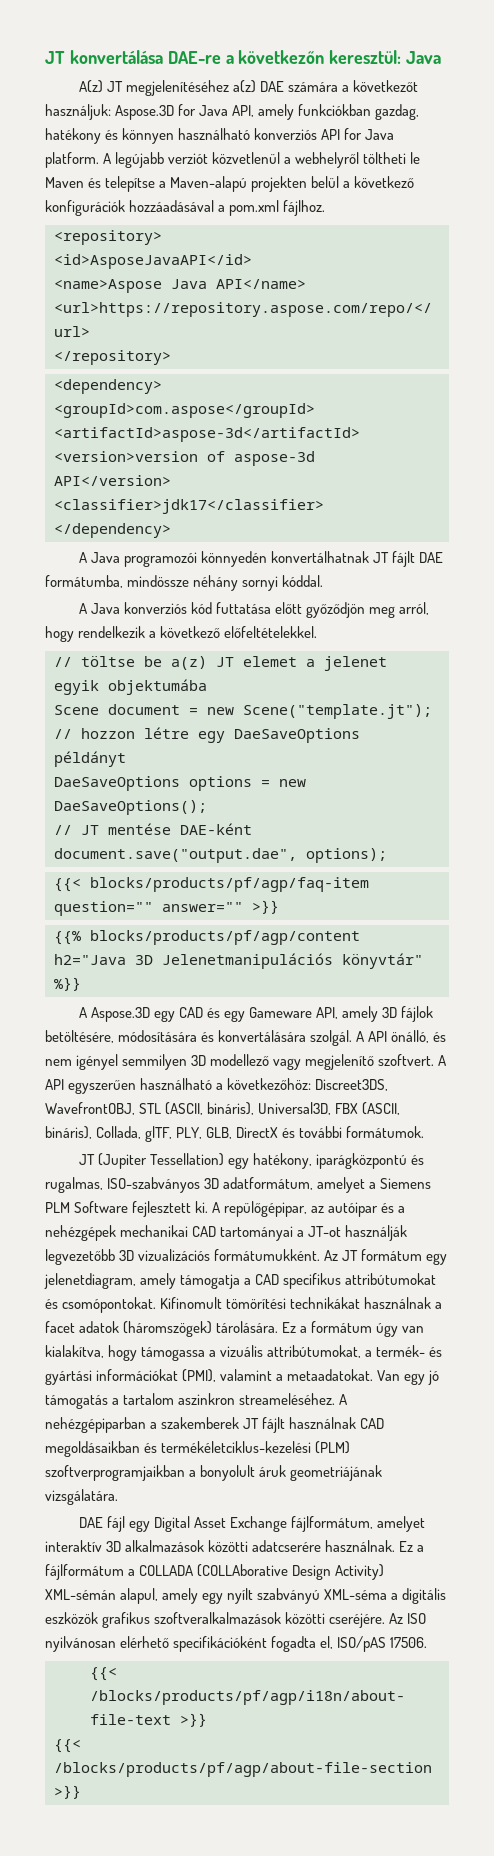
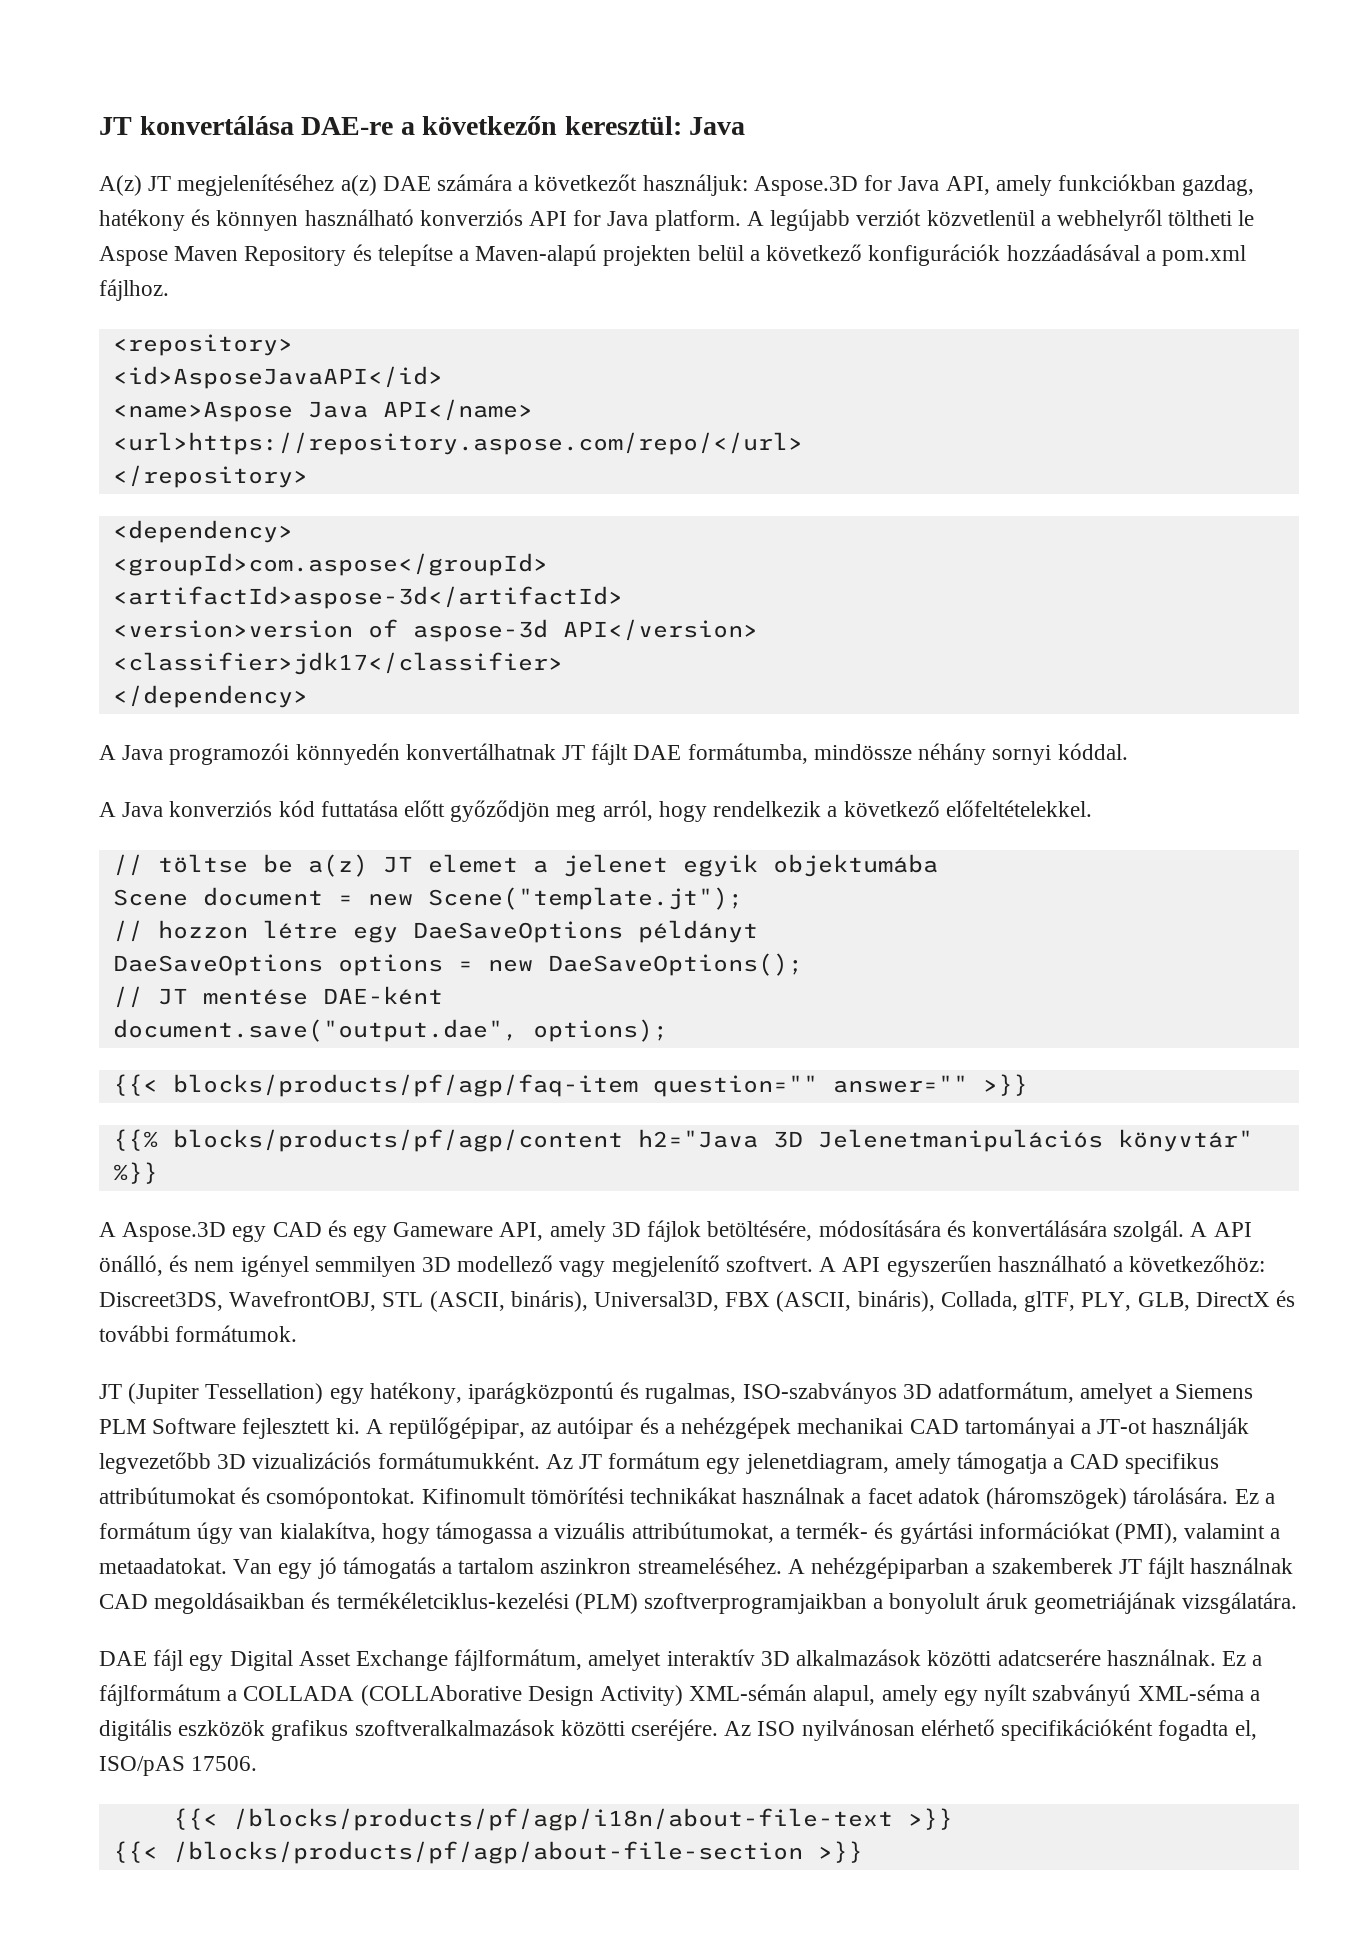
[45,177,84,188] Maven -> [99,246,347,266] Aspose Maven Repository

